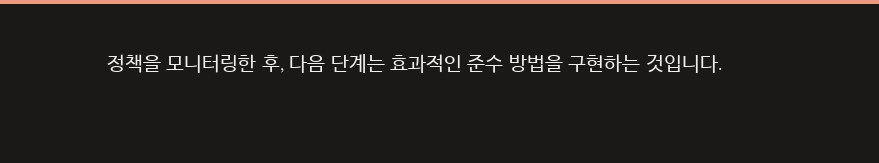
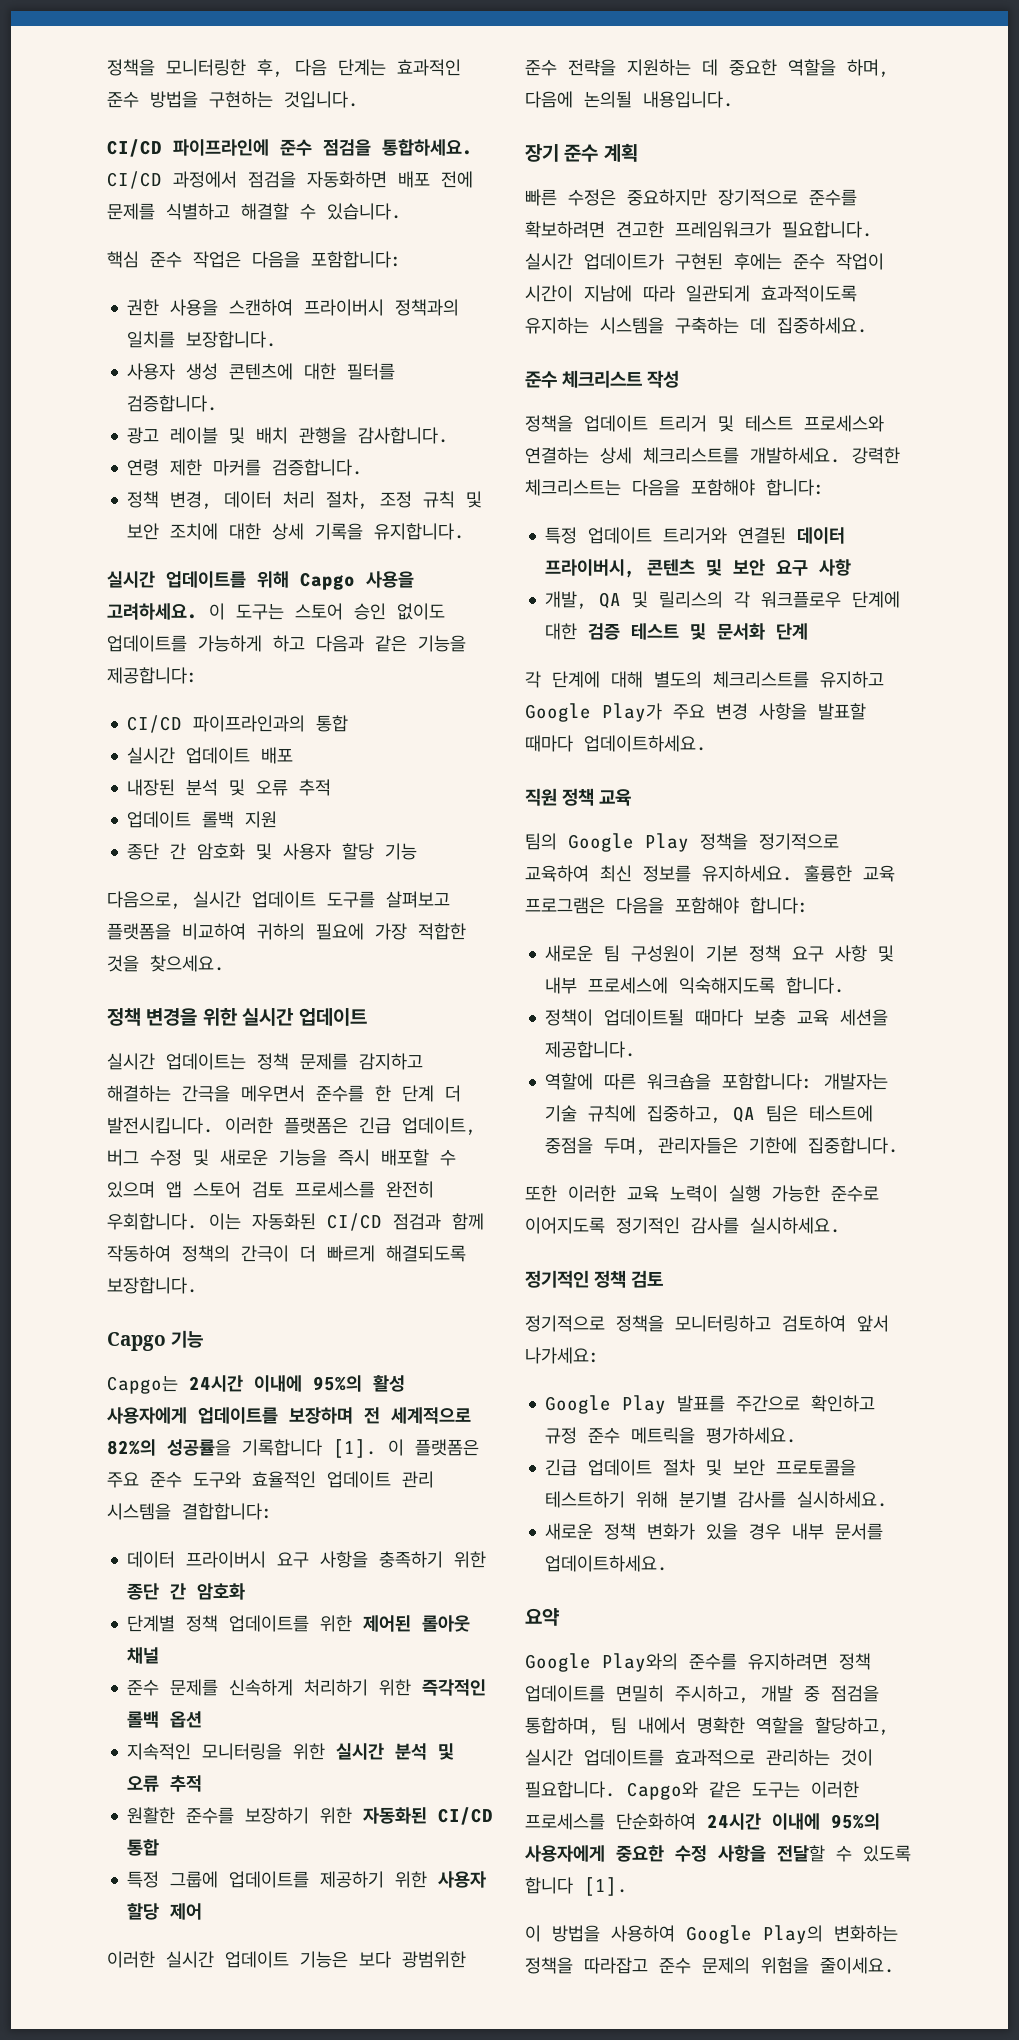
(722, 63) none -> [107,139,473,157] [107,171,473,189] [107,203,402,220] [107,251,402,268] [127,299,460,316] [127,331,278,348] [127,363,396,380] [127,395,219,412] [127,427,450,444] [127,459,364,476] [127,491,483,509] [127,523,466,540] [107,571,414,590] [107,603,445,620] [107,635,466,652] [107,667,198,684] [127,715,349,733] [127,747,294,764] [127,779,332,796] [127,811,278,828] [127,843,418,860] [107,891,450,909] [107,923,466,940] [107,955,225,972] [107,1008,367,1026] [107,1053,423,1070] [107,1085,461,1102] [107,1117,477,1135] [107,1149,456,1166] [107,1181,434,1198] [107,1213,484,1231] [107,1245,466,1262] [107,1277,198,1294] [107,1330,204,1351] [107,1375,405,1394] [107,1407,471,1424] [107,1439,479,1458] [107,1471,434,1488] [107,1503,273,1520] [127,1551,487,1568] [127,1583,246,1600] [127,1615,471,1632] [127,1647,160,1664] [127,1679,487,1696] [127,1711,203,1728] [127,1743,455,1760] [127,1775,203,1792] [127,1807,494,1825] [127,1839,160,1856] [127,1871,487,1888] [127,1903,203,1920] [107,1951,466,1968] [525,59,890,77] [525,91,734,108] [525,143,638,162] [525,189,857,206] [525,221,873,238] [525,253,884,270] [525,285,857,302] [525,317,868,334] [525,370,680,388] [525,415,884,432] [525,447,900,464] [525,479,825,496] [545,527,846,544] [545,559,852,578] [545,591,901,609] [545,623,809,640] [525,671,884,688] [525,703,866,722] [525,735,707,752] [525,788,632,806] [525,833,839,852] [525,865,895,882] [525,897,809,914] [545,945,895,962] [545,977,846,994] [545,1009,889,1026] [545,1041,637,1058] [545,1073,889,1090] [545,1105,874,1123] [545,1137,900,1155] [525,1185,879,1202] [525,1217,841,1234] [525,1270,664,1288] [525,1315,889,1332] [525,1347,600,1364] [545,1395,876,1414] [545,1427,798,1444] [545,1459,857,1476] [545,1491,889,1508] [545,1523,884,1540] [545,1555,669,1572] [525,1608,559,1626] [525,1653,871,1672] [525,1685,879,1703] [525,1717,890,1735] [525,1749,873,1766] [525,1781,859,1800] [525,1813,880,1830] [525,1845,911,1862] [525,1877,628,1896] [525,1925,898,1944] [525,1957,895,1974] // CI/CD 파이프라인에 준수 점검을 통합하세요. CI/CD 과정에서 점검을 자동화하면 배포 전에 문제를 식별하고 해결할 수 있습니다. // 핵심 준수 작업은 다음을 포함합니다: // 권한 사용을 스캔하여 프라이버시 정책과의 일치를 보장합니다. // 사용자 생성 콘텐츠에 대한 필터를 검증합니다. // 광고 레이블 및 배치 관행을 감사합니다. // 연령 제한 마커를 검증합니다. // 정책 변경, 데이터 처리 절차, 조정 규칙 및 보안 조치에 대한 상세 기록을 유지합니다. // 실시간 업데이트를 위해 Capgo 사용을 고려하세요. 이 도구는 스토어 승인 없이도 업데이트를 가능하게 하고 다음과 같은 기능을 제공합니다: // CI/CD 파이프라인과의 통합 // 실시간 업데이트 배포 // 내장된 분석 및 오류 추적 // 업데이트 롤백 지원 // 종단 간 암호화 및 사용자 할당 기능 // 다음으로, 실시간 업데이트 도구를 살펴보고 플랫폼을 비교하여 귀하의 필요에 가장 적합한 것을 찾으세요. // 정책 변경을 위한 실시간 업데이트 // 실시간 업데이트는 정책 문제를 감지하고 해결하는 간극을 메우면서 준수를 한 단계 더 발전시킵니다. 이러한 플랫폼은 긴급 업데이트, 버그 수정 및 새로운 기능을 즉시 배포할 수 있으며 앱 스토어 검토 프로세스를 완전히 우회합니다. 이는 자동화된 CI/CD 점검과 함께 작동하여 정책의 간극이 더 빠르게 해결되도록 보장합니다. // Capgo 기능 // Capgo는 24시간 이내에 95%의 활성 사용자에게 업데이트를 보장하며 전 세계적으로 82%의 성공률을 기록합니다 [1]. 이 플랫폼은 주요 준수 도구와 효율적인 업데이트 관리 시스템을 결합합니다: // 데이터 프라이버시 요구 사항을 충족하기 위한 종단 간 암호화 // 단계별 정책 업데이트를 위한 제어된 롤아웃 채널 // 준수 문제를 신속하게 처리하기 위한 즉각적인 롤백 옵션 // 지속적인 모니터링을 위한 실시간 분석 및 오류 추적 // 원활한 준수를 보장하기 위한 자동화된 CI/CD 통합 // 특정 그룹에 업데이트를 제공하기 위한 사용자 할당 제어 // 이러한 실시간 업데이트 기능은 보다 광범위한 준수 전략을 지원하는 데 중요한 역할을 하며, 다음에 논의될 내용입니다. // 장기 준수 계획 // 빠른 수정은 중요하지만 장기적으로 준수를 확보하려면 견고한 프레임워크가 필요합니다. 실시간 업데이트가 구현된 후에는 준수 작업이 시간이 지남에 따라 일관되게 효과적이도록 유지하는 시스템을 구축하는 데 집중하세요. // 준수 체크리스트 작성 // 정책을 업데이트 트리거 및 테스트 프로세스와 연결하는 상세 체크리스트를 개발하세요. 강력한 체크리스트는 다음을 포함해야 합니다: // 특정 업데이트 트리거와 연결된 데이터 프라이버시, 콘텐츠 및 보안 요구 사항 // 개발, QA 및 릴리스의 각 워크플로우 단계에 대한 검증 테스트 및 문서화 단계 // 각 단계에 대해 별도의 체크리스트를 유지하고 Google Play가 주요 변경 사항을 발표할 때마다 업데이트하세요. // 직원 정책 교육 // 팀의 Google Play 정책을 정기적으로 교육하여 최신 정보를 유지하세요. 훌륭한 교육 프로그램은 다음을 포함해야 합니다: // 새로운 팀 구성원이 기본 정책 요구 사항 및 내부 프로세스에 익숙해지도록 합니다. // 정책이 업데이트될 때마다 보충 교육 세션을 제공합니다. // 역할에 따른 워크숍을 포함합니다: 개발자는 기술 규칙에 집중하고, QA 팀은 테스트에 중점을 두며, 관리자들은 기한에 집중합니다. // 또한 이러한 교육 노력이 실행 가능한 준수로 이어지도록 정기적인 감사를 실시하세요. // 정기적인 정책 검토 // 정기적으로 정책을 모니터링하고 검토하여 앞서 나가세요: // Google Play 발표를 주간으로 확인하고 규정 준수 메트릭을 평가하세요. // 긴급 업데이트 절차 및 보안 프로토콜을 테스트하기 위해 분기별 감사를 실시하세요. // 새로운 정책 변화가 있을 경우 내부 문서를 업데이트하세요. // 요약 // Google Play와의 준수를 유지하려면 정책 업데이트를 면밀히 주시하고, 개발 중 점검을 통합하며, 팀 내에서 명확한 역할을 할당하고, 실시간 업데이트를 효과적으로 관리하는 것이 필요합니다. Capgo와 같은 도구는 이러한 프로세스를 단순화하여 24시간 이내에 95%의 사용자에게 중요한 수정 사항을 전달할 수 있도록 합니다 [1]. // 이 방법을 사용하여 Google Play의 변화하는 정책을 따라잡고 준수 문제의 위험을 줄이세요.

